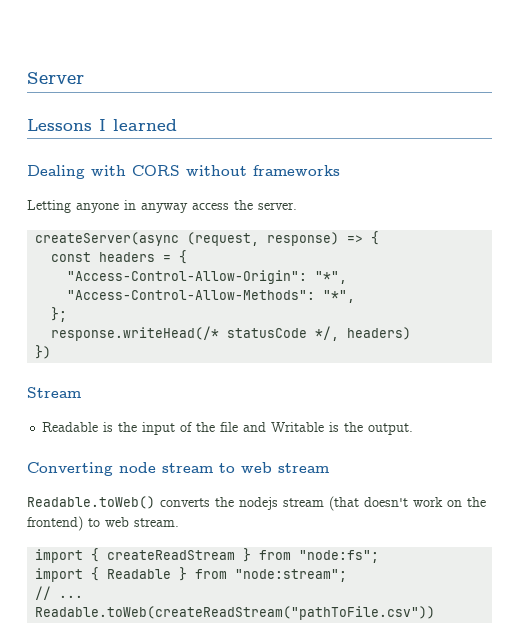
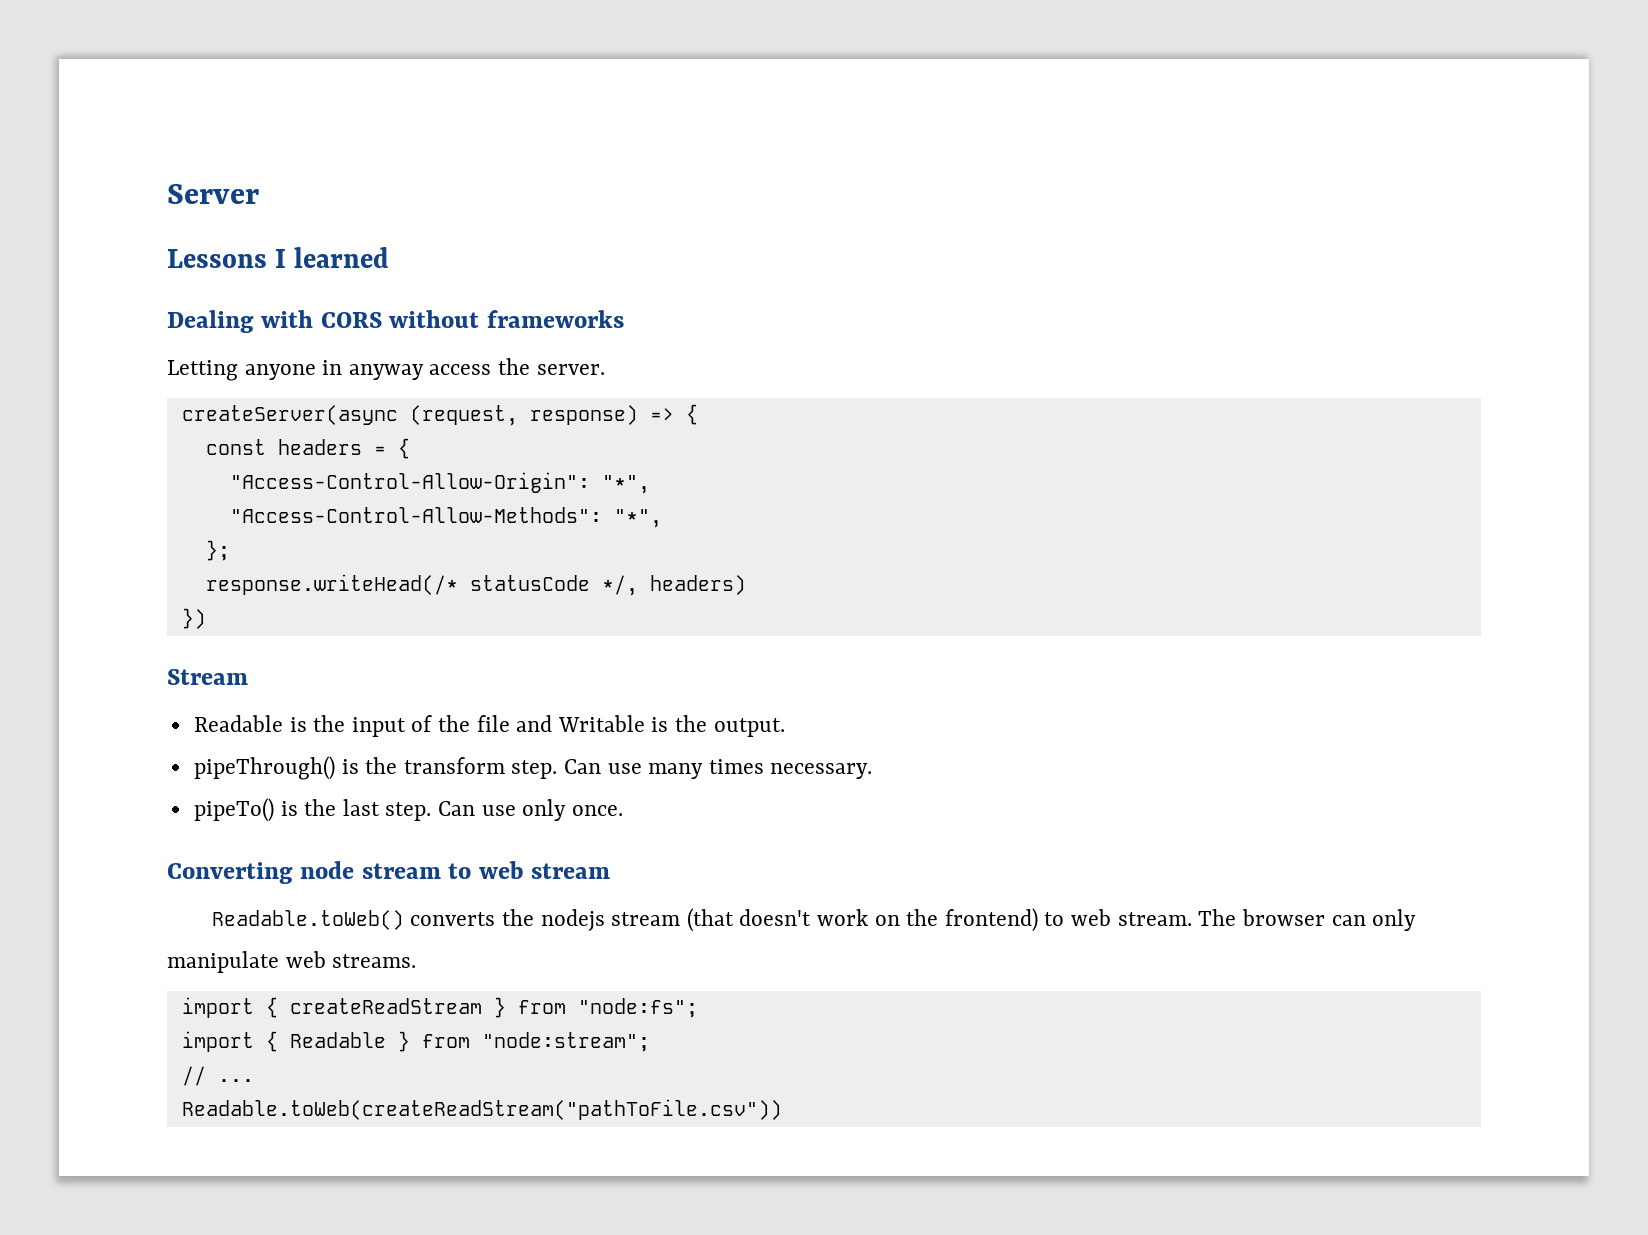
(414, 429) none -> [193,756,873,780] [193,798,623,822] // pipeThrough() is the transform step. Can use many times necessary. // pipeTo() is the last step. Can use only once.
(179, 522) none -> [1198,909,1417,931] [167,951,417,973] The browser can only manipulate web streams.

